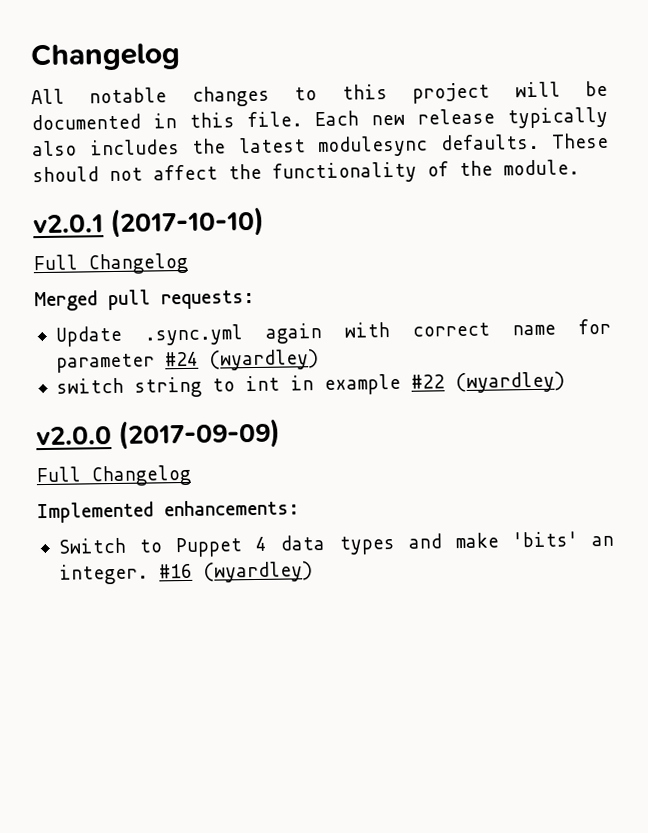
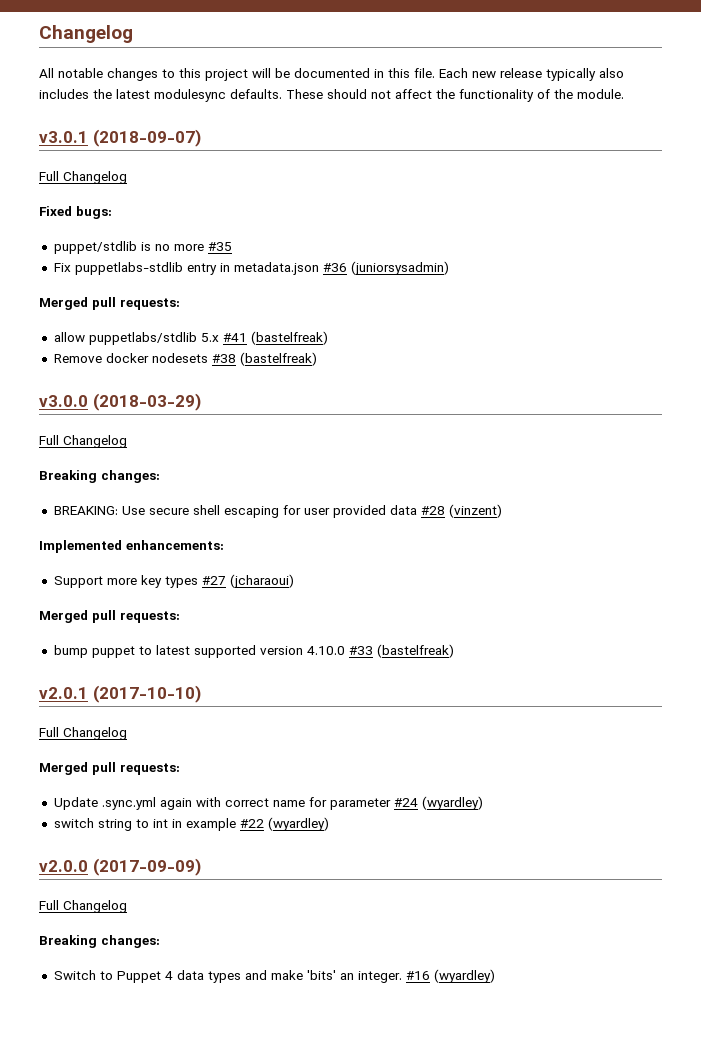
(580, 167) none -> [39,129,201,147] [39,171,127,184] [39,206,112,219] [53,241,232,254] [53,261,449,275] [39,297,180,310] [53,331,328,345] [53,352,317,366] [39,393,201,411] [39,435,127,448] [39,470,160,483] [53,504,502,518] [39,540,224,553] [53,574,294,588] [39,610,180,623] [53,644,454,658] // v3.0.1 (2018-09-07) // Full Changelog // Fixed bugs: // puppet/stdlib is no more #35 // Fix puppetlabs-stdlib entry in metadata.json #36 (juniorsysadmin) // Merged pull requests: // allow puppetlabs/stdlib 5.x #41 (bastelfreak) // Remove docker nodesets #38 (bastelfreak) // v3.0.0 (2018-03-29) // Full Changelog // Breaking changes: // BREAKING: Use secure shell escaping for user provided data #28 (vinzent) // Implemented enhancements: // Support more key types #27 (jcharaoui) // Merged pull requests: // bump puppet to latest supported version 4.10.0 #33 (bastelfreak)
[37,499,300,524] Implemented enhancements: -> [39,935,160,948] Breaking changes:

